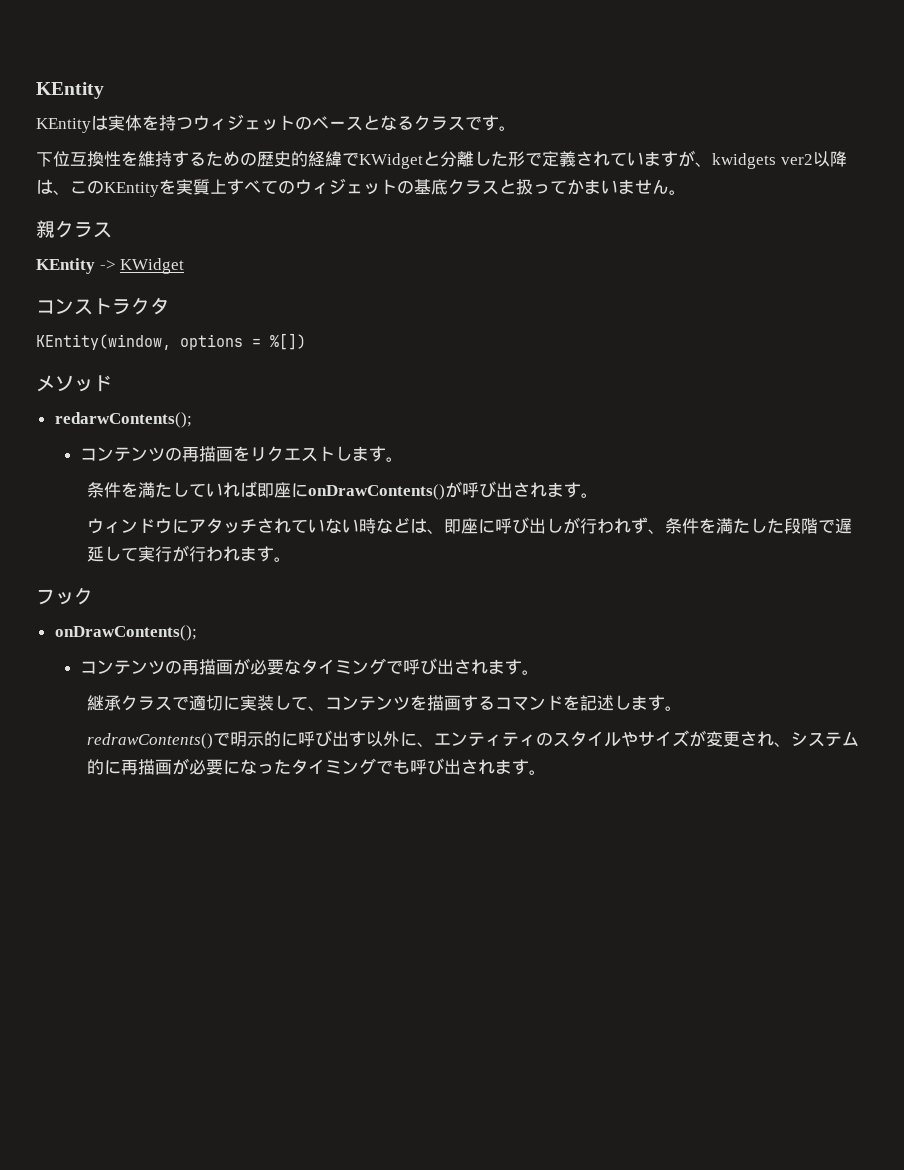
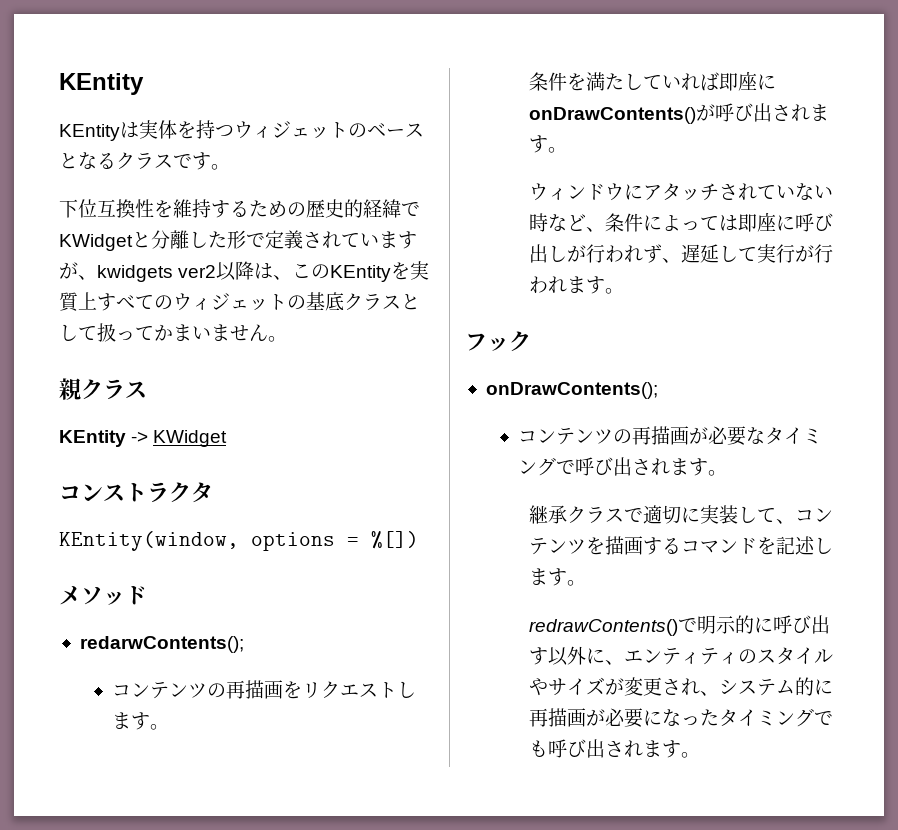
(516, 186) none -> [59,324,97,341] して
[409,518,444,534] は、 -> [586,213,739,232] 、条件によっては
[664,518,835,534] 条件を満たした段階で -> (682, 260) none

